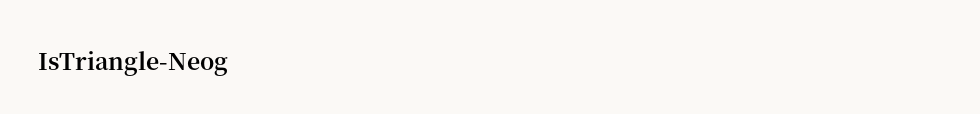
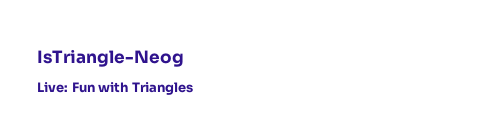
(228, 63) none -> [37,82,193,95] // Live: Fun with Triangles

